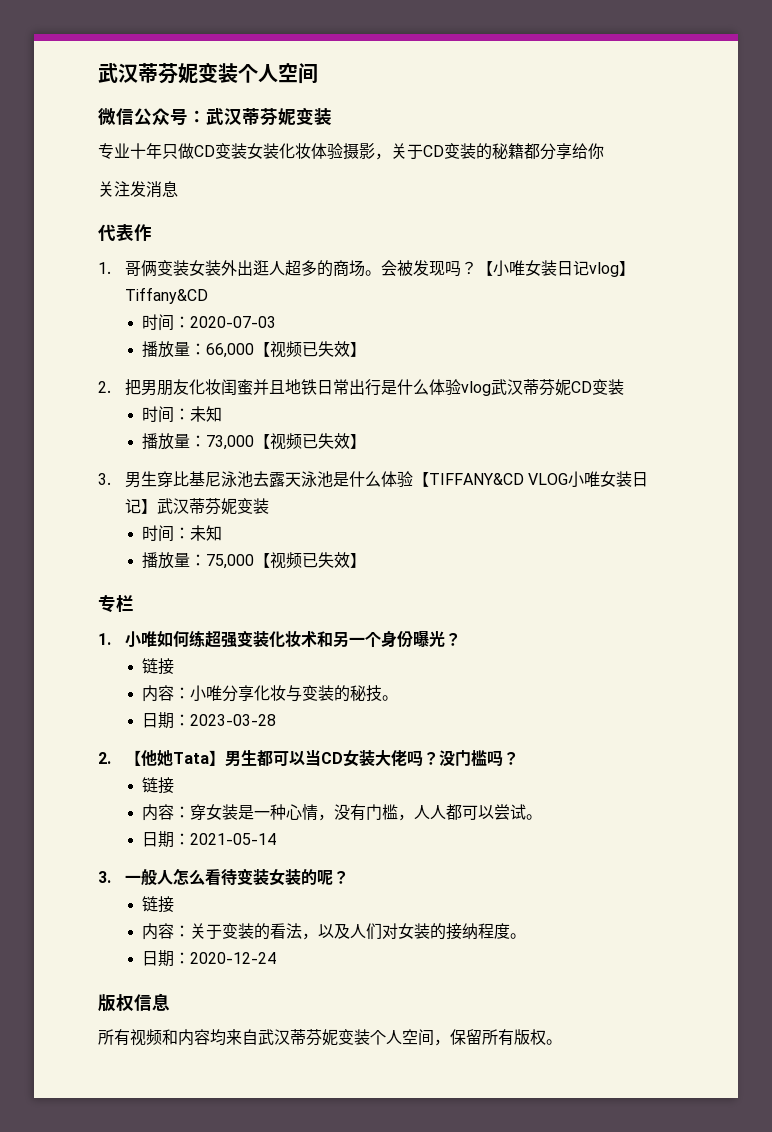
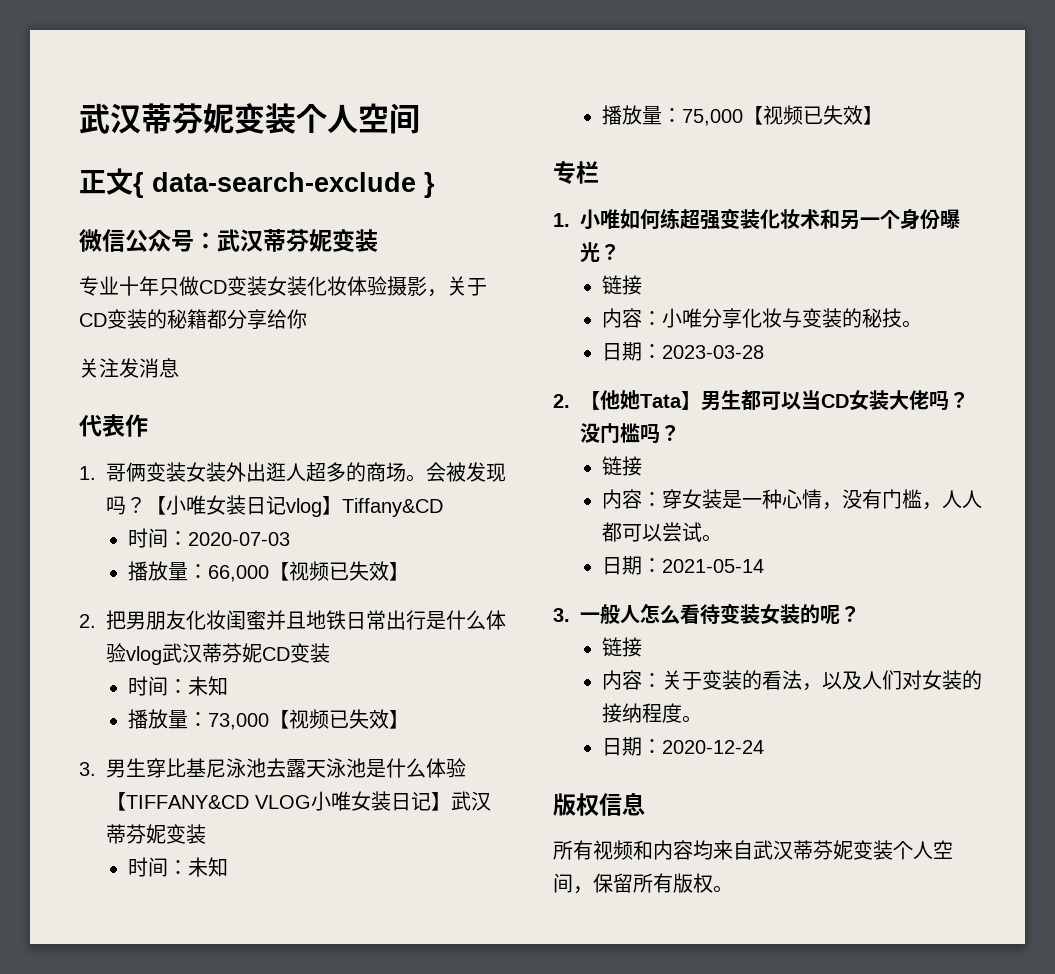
[98,62,318,84] 武汉蒂芬妮变装个人空间 -> [79,103,420,134] [79,168,435,198] 武汉蒂芬妮变装个人空间 // 正文{ data-search-exclude }

